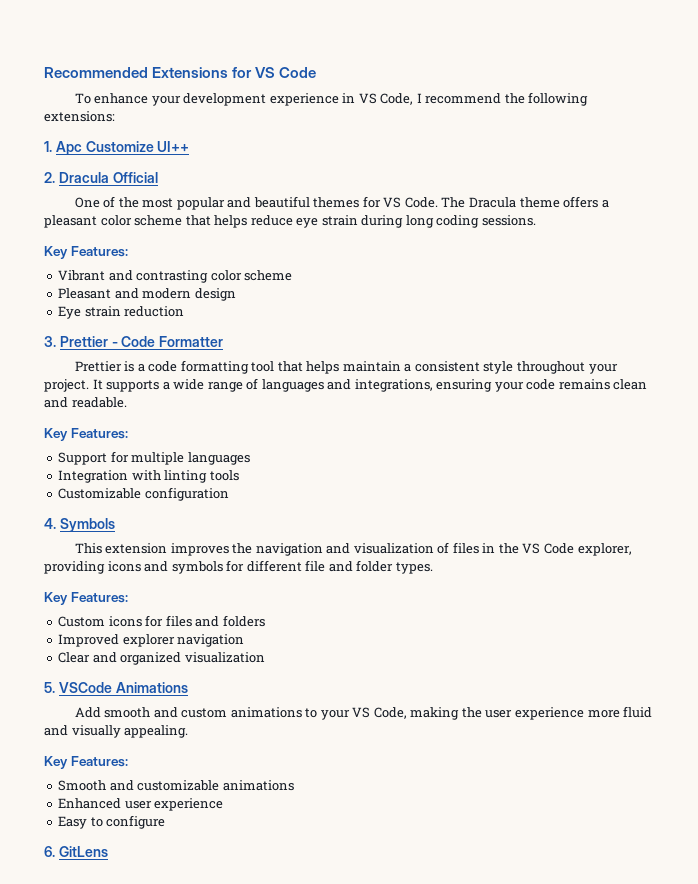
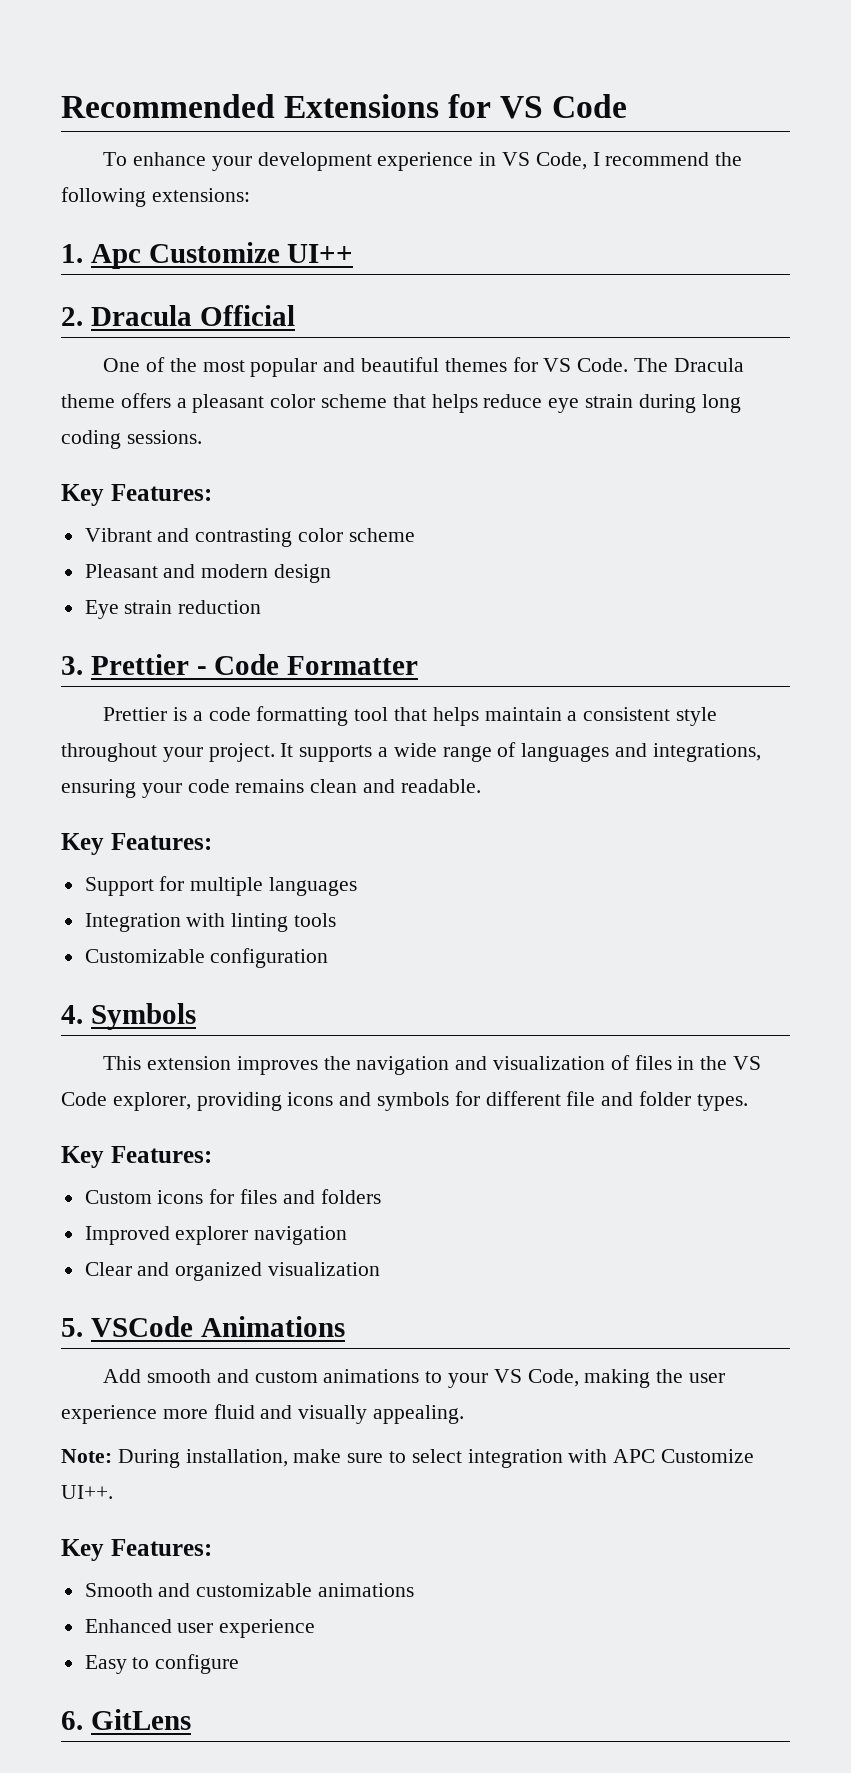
(189, 731) none -> [61,1449,755,1468] [61,1485,113,1499] // Note: During installation, make sure to select integration with APC Customize UI++.

